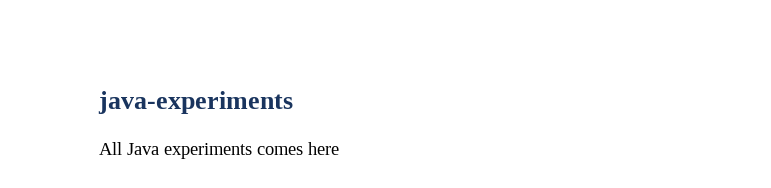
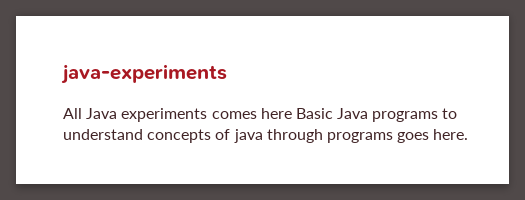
(339, 148) none -> [295,108,458,122] [63,129,469,143] Basic Java programs to understand concepts of java through programs goes here.

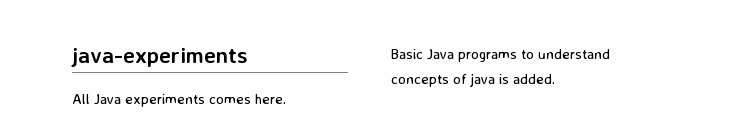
[260,108,292,119] here -> [255,94,286,104] here. //
[266,129,469,143] through programs goes here. -> [499,74,555,84] is added.

